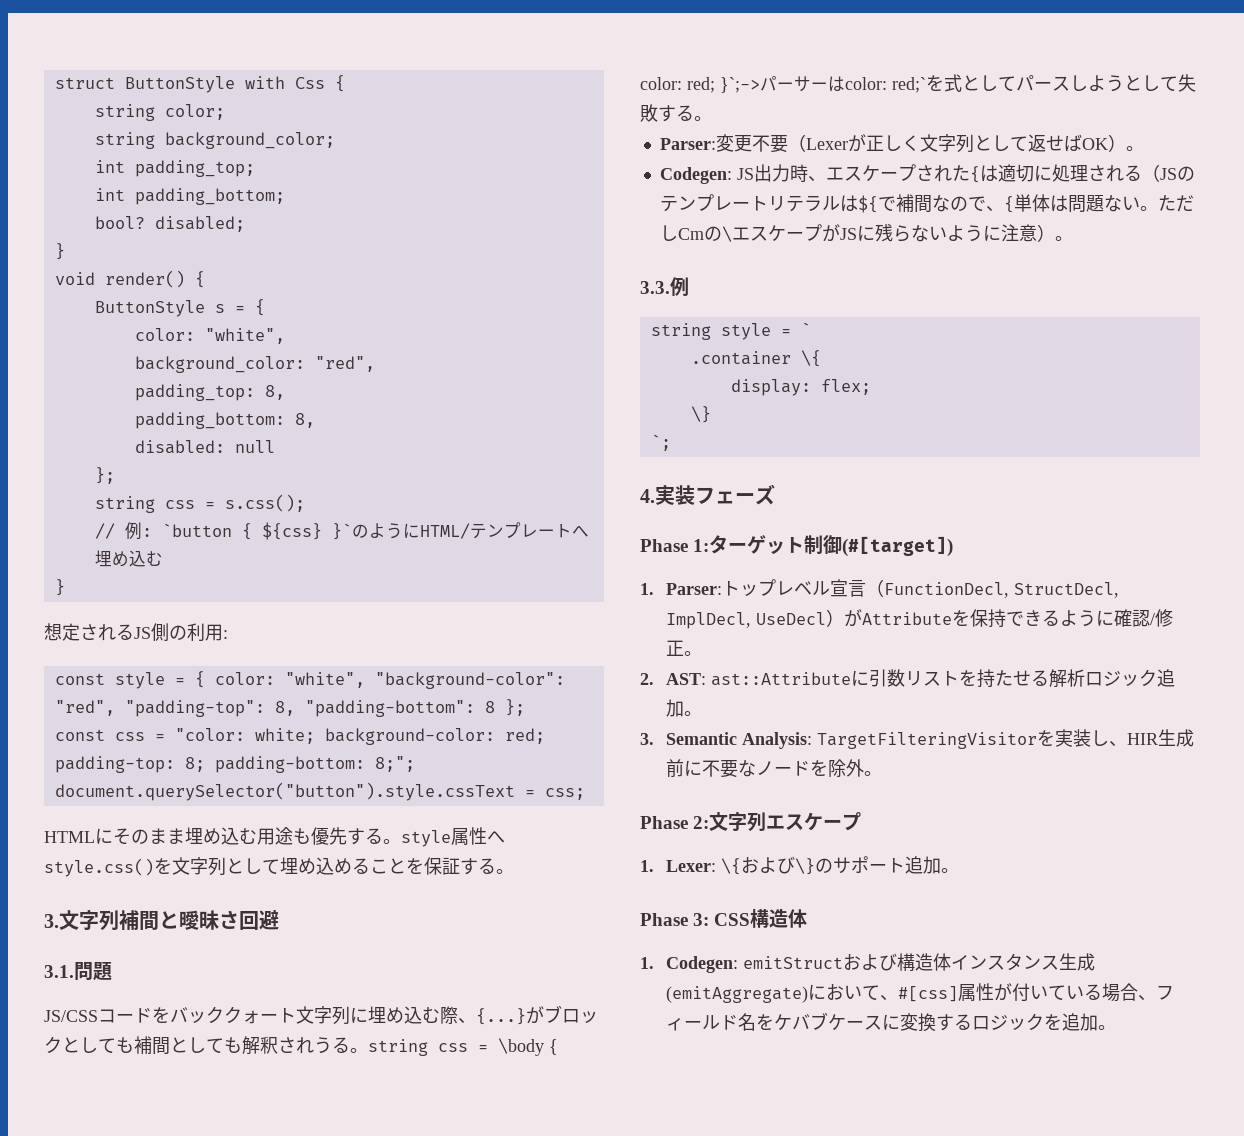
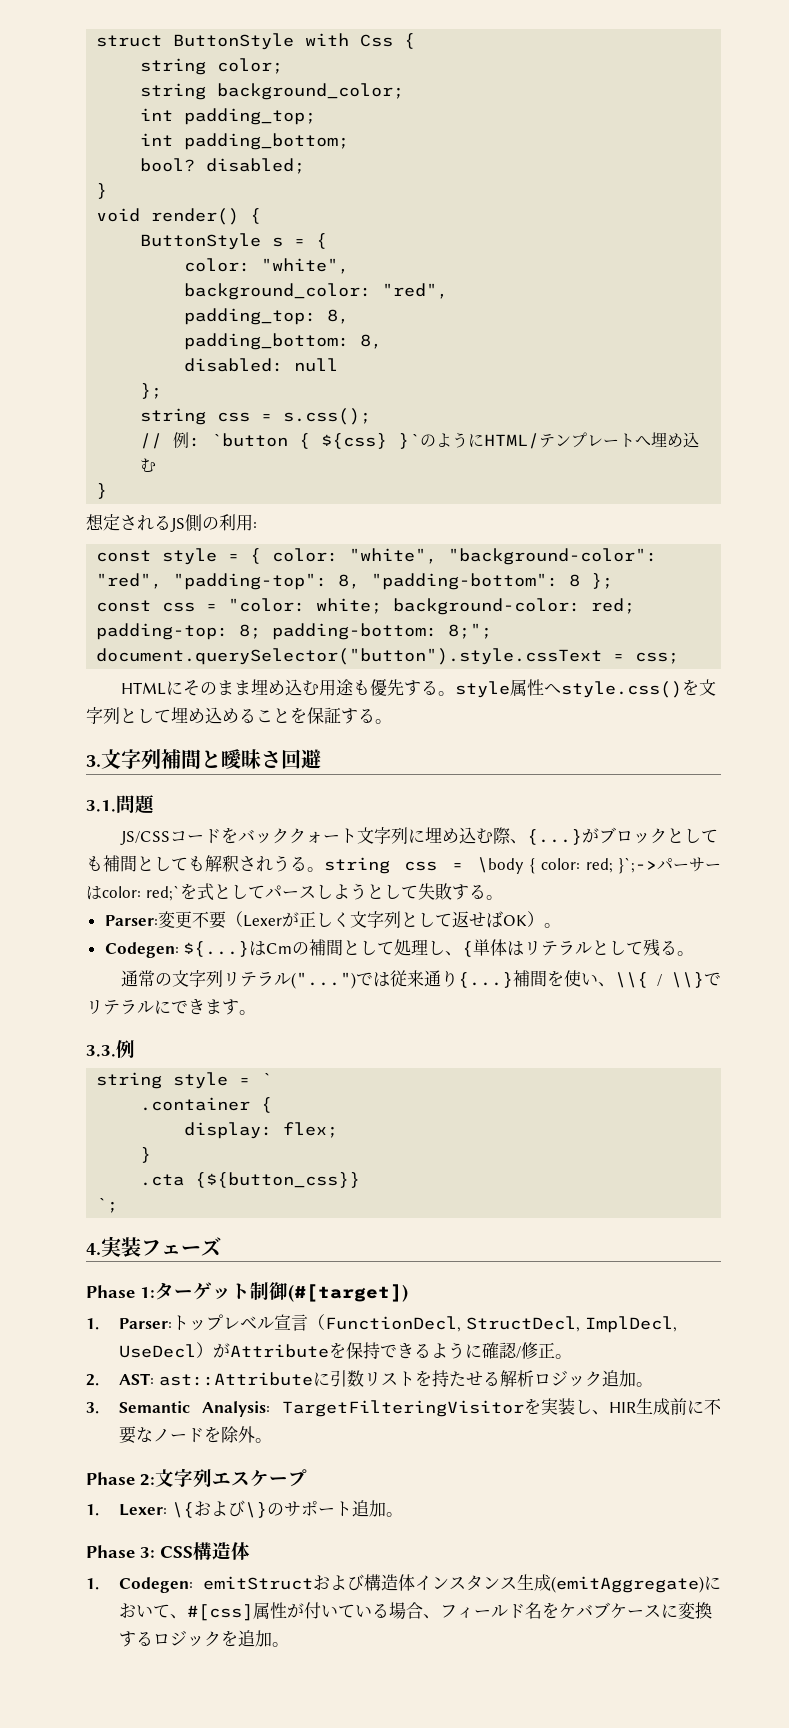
[736,164,1195,183] [659,194,1194,213] [659,224,1055,242] JS出力時、エスケープされた{は適切に処理される（JSのテンプレートリテラルは${で補間なので、{単体は問題ない。ただしCmの\エスケープがJSに残らないように注意） -> [183,939,695,957] [121,970,721,989] [86,999,239,1015] ${...}はCmの補間として処理し、{単体はリテラルとして残る。 // 通常の文字列リテラル("...")では従来通り{...}補間を使い、\\{ / \\}でリテラルにできます
[800,350,821,367] \{ -> [261,1097,273,1113] {
[690,406,711,423] \} -> [140,1147,152,1163] [140,1172,361,1188] } // .cta {${button_css}}

